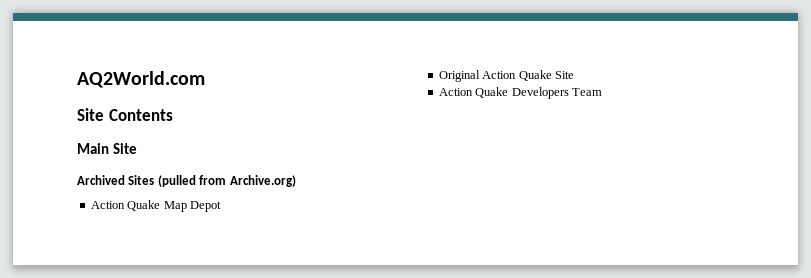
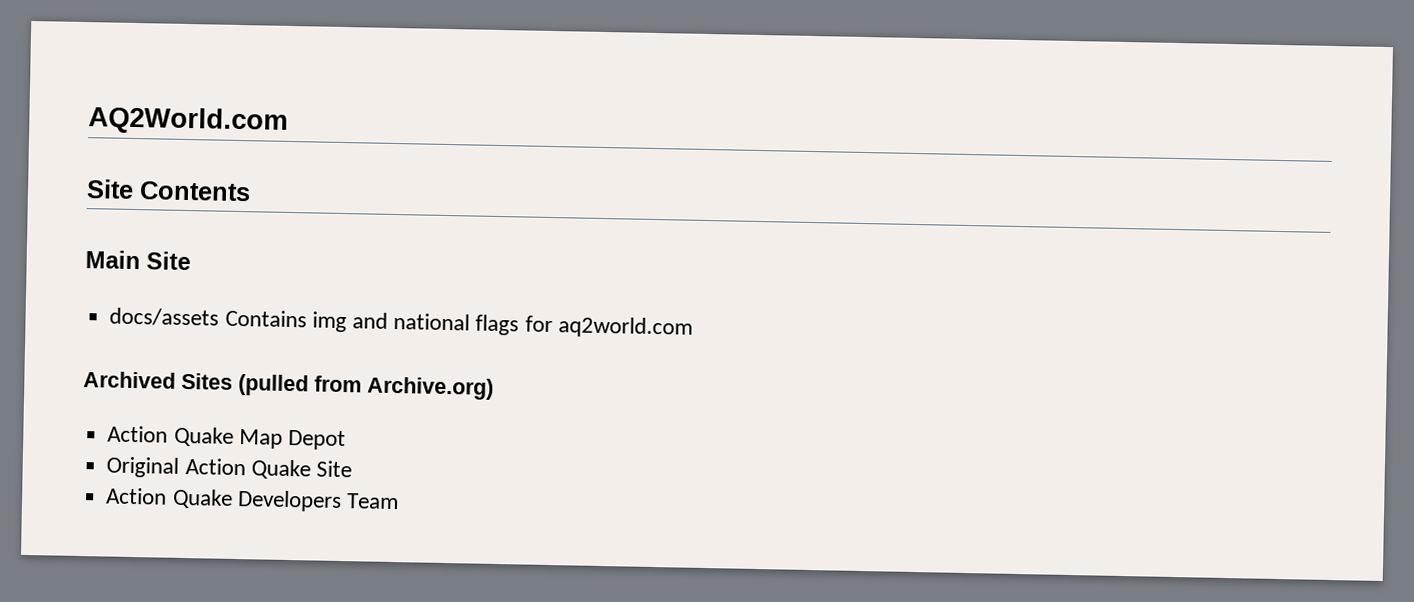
(137, 148) none -> [109,307,693,339] // docs/assets Contains img and national flags for aq2world.com

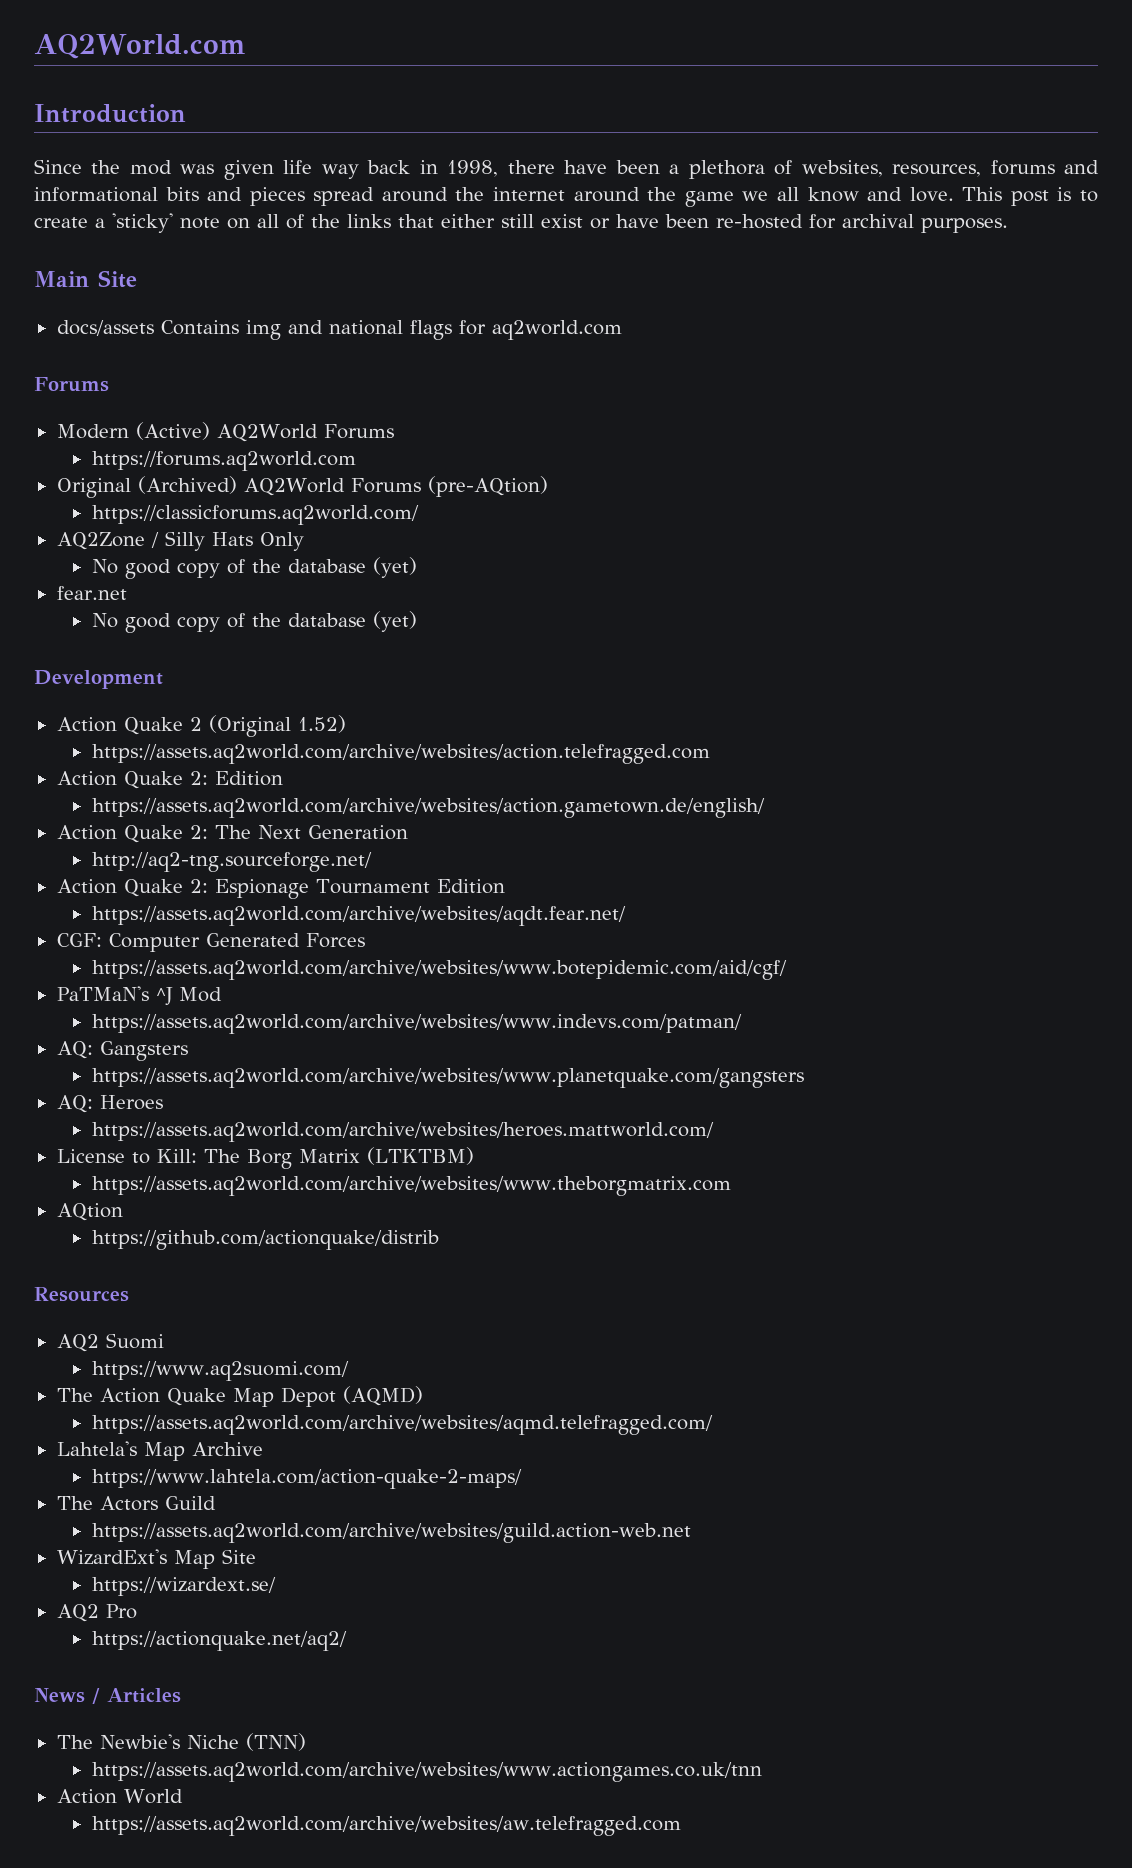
[86,179,251,202] Site Contents -> [34,104,186,123] [34,159,1100,180] [34,187,1098,207] [34,213,1008,233] Introduction // Since the mod was given life way back in 1998, there have been a plethora of websites, resources, forums and informational bits and pieces spread around the internet around the game we all know and love. This post is to create a 'sticky' note on all of the links that either still exist or have been re-hosted for archival purposes.
[83,371,494,400] [107,425,346,451] [106,456,352,480] [106,487,399,513] Archived Sites (pulled from Archive.org) // Action Quake Map Depot // Original Action Quake Site // Action Quake Developers Team -> [34,377,109,392] [56,422,394,442] [91,451,356,471] [56,476,548,498] [91,505,419,525] [56,531,304,551] [91,557,417,579] [56,586,127,600] [91,611,417,633] [34,670,163,689] [56,715,346,737] [91,744,710,764] [56,771,283,789] [91,798,765,818] [56,825,408,843] [91,852,372,872] [56,879,505,899] [91,906,626,926] [56,933,365,952] [91,960,787,980] [56,986,222,1006] [91,1014,742,1034] [56,1041,188,1061] [91,1068,804,1088] [56,1095,163,1113] [91,1122,714,1142] [56,1147,474,1169] [91,1176,731,1196] [56,1203,123,1221] [91,1230,439,1250] [34,1287,129,1302] [56,1333,164,1352] [91,1361,349,1381] [56,1386,423,1407] [91,1415,713,1435] [56,1441,263,1461] [91,1469,522,1489] [56,1496,216,1511] [91,1523,691,1543] [56,1549,256,1569] [91,1577,276,1596] [56,1604,137,1622] [91,1631,347,1651] [34,1688,181,1704] [56,1733,306,1751] [91,1762,762,1782] [56,1789,183,1804] [91,1816,681,1836] Forums // Modern (Active) AQ2World Forums // https://forums.aq2world.com // Original (Archived) AQ2World Forums (pre-AQtion) // https://classicforums.aq2world.com/ // AQ2Zone / Silly Hats Only // No good copy of the database (yet) // fear.net // No good copy of the database (yet) // Development // Action Quake 2 (Original 1.52) // https://assets.aq2world.com/archive/websites/action.telefragged.com // Action Quake 2: Edition // https://assets.aq2world.com/archive/websites/action.gametown.de/english/ // Action Quake 2: The Next Generation // http://aq2-tng.sourceforge.net/ // Action Quake 2: Espionage Tournament Edition // https://assets.aq2world.com/archive/websites/aqdt.fear.net/ // CGF: Computer Generated Forces // https://assets.aq2world.com/archive/websites/www.botepidemic.com/aid/cgf/ // PaTMaN's ^J Mod // https://assets.aq2world.com/archive/websites/www.indevs.com/patman/ // AQ: Gangsters // https://assets.aq2world.com/archive/websites/www.planetquake.com/gangsters // AQ: Heroes // https://assets.aq2world.com/archive/websites/heroes.mattworld.com/ // License to Kill: The Borg Matrix (LTKTBM) // https://assets.aq2world.com/archive/websites/www.theborgmatrix.com // AQtion // https://github.com/actionquake/distrib // Resources // AQ2 Suomi // https://www.aq2suomi.com/ // The Action Quake Map Depot (AQMD) // https://assets.aq2world.com/archive/websites/aqmd.telefragged.com/ // Lahtela's Map Archive // https://www.lahtela.com/action-quake-2-maps/ // The Actors Guild // https://assets.aq2world.com/archive/websites/guild.action-web.net // WizardExt's Map Site // https://wizardext.se/ // AQ2 Pro // https://actionquake.net/aq2/ // News / Articles // The Newbie's Niche (TNN) // https://assets.aq2world.com/archive/websites/www.actiongames.co.uk/tnn // Action World // https://assets.aq2world.com/archive/websites/aw.telefragged.com

